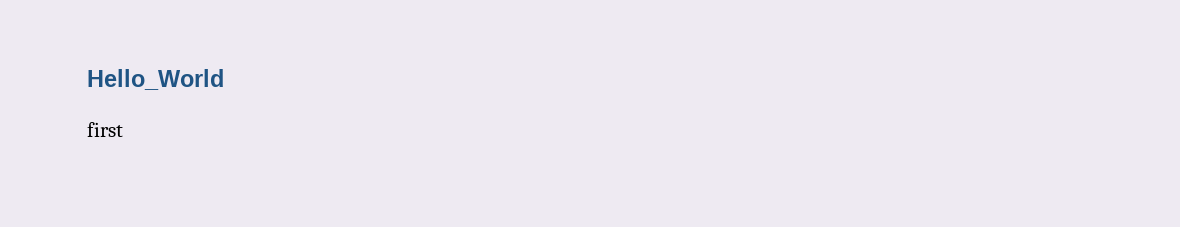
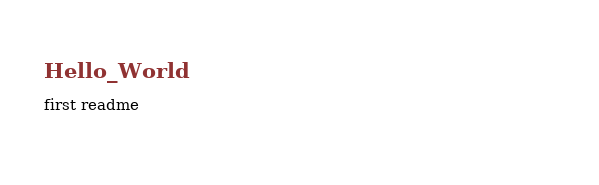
(123, 129) none -> [81,99,139,110] readme

